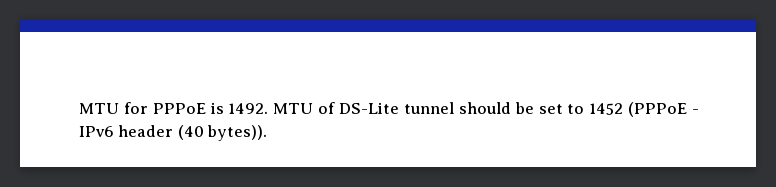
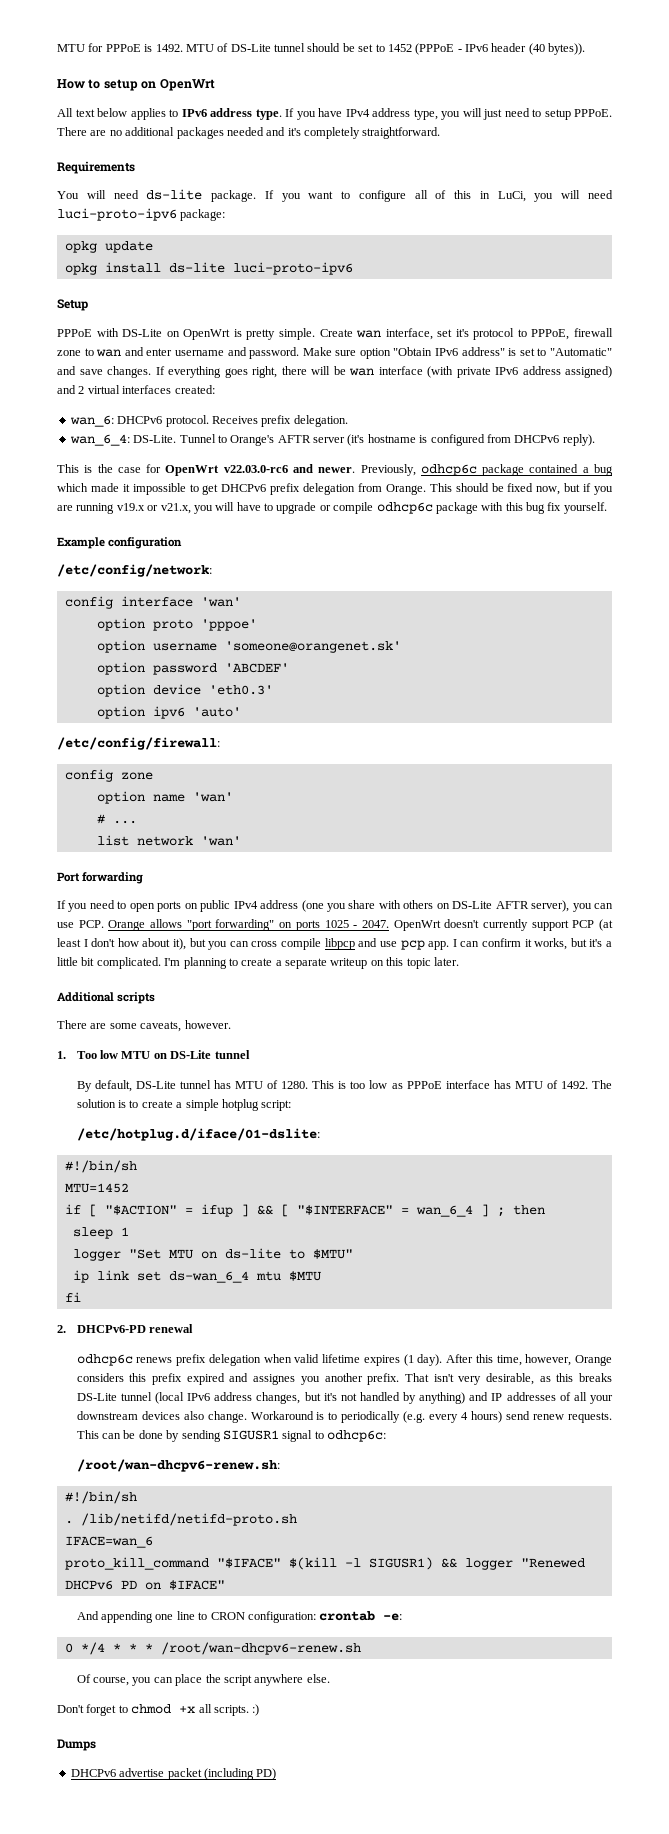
(268, 133) none -> [57,79,215,91] [57,108,612,120] [57,127,441,139] [57,161,135,174] [57,189,613,202] [57,208,226,221] [64,241,153,253] [64,262,353,275] [57,299,88,311] [57,328,613,340] [57,347,612,359] [57,366,612,378] [57,385,215,394] [69,415,348,427] [69,434,595,446] [57,464,613,476] [57,483,614,495] [57,502,607,514] [57,537,183,549] [57,564,212,577] [64,596,241,609] [96,618,257,631] [96,640,401,653] [96,662,289,675] [96,684,273,697] [96,706,241,719] [57,737,220,750] [64,769,153,782] [96,791,233,804] [96,814,137,824] [96,835,241,846] [57,872,144,884] [57,900,613,912] [57,919,613,931] [57,938,613,950] [57,957,459,969] [57,992,156,1004] [57,1020,231,1032] [57,1050,250,1059] [76,1080,613,1092] [76,1099,292,1111] [76,1128,320,1141] [64,1160,137,1173] [64,1183,129,1193] [64,1204,545,1217] [72,1227,129,1239] [72,1248,353,1261] [72,1270,321,1283] [64,1292,81,1302] [57,1324,194,1333] [76,1354,613,1366] [76,1373,612,1385] [76,1392,613,1404] [76,1411,613,1423] [76,1430,387,1442] [76,1459,280,1472] [64,1491,137,1504] [64,1513,297,1526] [64,1536,153,1548] [64,1557,585,1570] [64,1580,225,1590] [76,1611,403,1623] [64,1642,361,1655] [76,1674,330,1686] [57,1704,260,1716] [57,1739,96,1751] [70,1768,277,1780] // How to setup on OpenWrt // All text below applies to IPv6 address type. If you have IPv4 address type, you will just need to setup PPPoE. There are no additional packages needed and it's completely straightforward. // Requirements // You will need ds-lite package. If you want to configure all of this in LuCi, you will need luci-proto-ipv6 package: // opkg update // opkg install ds-lite luci-proto-ipv6 // Setup // PPPoE with DS-Lite on OpenWrt is pretty simple. Create wan interface, set it's protocol to PPPoE, firewall zone to wan and enter username and password. Make sure option "Obtain IPv6 address" is set to "Automatic" and save changes. If everything goes right, there will be wan interface (with private IPv6 address assigned) and 2 virtual interfaces created: // wan_6: DHCPv6 protocol. Receives prefix delegation. // wan_6_4: DS-Lite. Tunnel to Orange's AFTR server (it's hostname is configured from DHCPv6 reply). // This is the case for OpenWrt v22.03.0-rc6 and newer. Previously, odhcp6c package contained a bug which made it impossible to get DHCPv6 prefix delegation from Orange. This should be fixed now, but if you are running v19.x or v21.x, you will have to upgrade or compile odhcp6c package with this bug fix yourself. // Example configuration // /etc/config/network: // config interface 'wan' // option proto 'pppoe' // option username 'someone@orangenet.sk' // option password 'ABCDEF' // option device 'eth0.3' // option ipv6 'auto' // /etc/config/firewall: // config zone // option name 'wan' // # ... // list network 'wan' // Port forwarding // If you need to open ports on public IPv4 address (one you share with others on DS-Lite AFTR server), you can use PCP. Orange allows "port forwarding" on ports 1025 - 2047. OpenWrt doesn't currently support PCP (at least I don't how about it), but you can cross compile libpcp and use pcp app. I can confirm it works, but it's a little bit complicated. I'm planning to create a separate writeup on this topic later. // Additional scripts // There are some caveats, however. // 1. Too low MTU on DS-Lite tunnel // By default, DS-Lite tunnel has MTU of 1280. This is too low as PPPoE interface has MTU of 1492. The solution is to create a simple hotplug script: // /etc/hotplug.d/iface/01-dslite: // #!/bin/sh // MTU=1452 // if [ "$ACTION" = ifup ] && [ "$INTERFACE" = wan_6_4 ] ; then // sleep 1 // logger "Set MTU on ds-lite to $MTU" // ip link set ds-wan_6_4 mtu $MTU // fi // 2. DHCPv6-PD renewal // odhcp6c renews prefix delegation when valid lifetime expires (1 day). After this time, however, Orange considers this prefix expired and assignes you another prefix. That isn't very desirable, as this breaks DS-Lite tunnel (local IPv6 address changes, but it's not handled by anything) and IP addresses of all your downstream devices also change. Workaround is to periodically (e.g. every 4 hours) send renew requests. This can be done by sending SIGUSR1 signal to odhcp6c: // /root/wan-dhcpv6-renew.sh: // #!/bin/sh // . /lib/netifd/netifd-proto.sh // IFACE=wan_6 // proto_kill_command "$IFACE" $(kill -l SIGUSR1) && logger "Renewed DHCPv6 PD on $IFACE" // And appending one line to CRON configuration: crontab -e: // 0 */4 * * * /root/wan-dhcpv6-renew.sh // Of course, you can place the script anywhere else. // Don't forget to chmod +x all scripts. :) // Dumps // DHCPv6 advertise packet (including PD)

